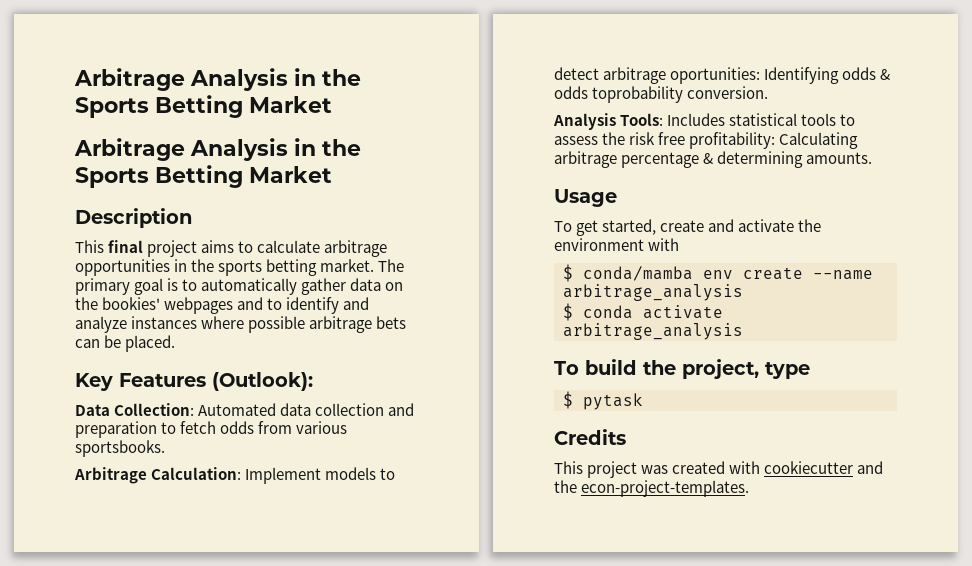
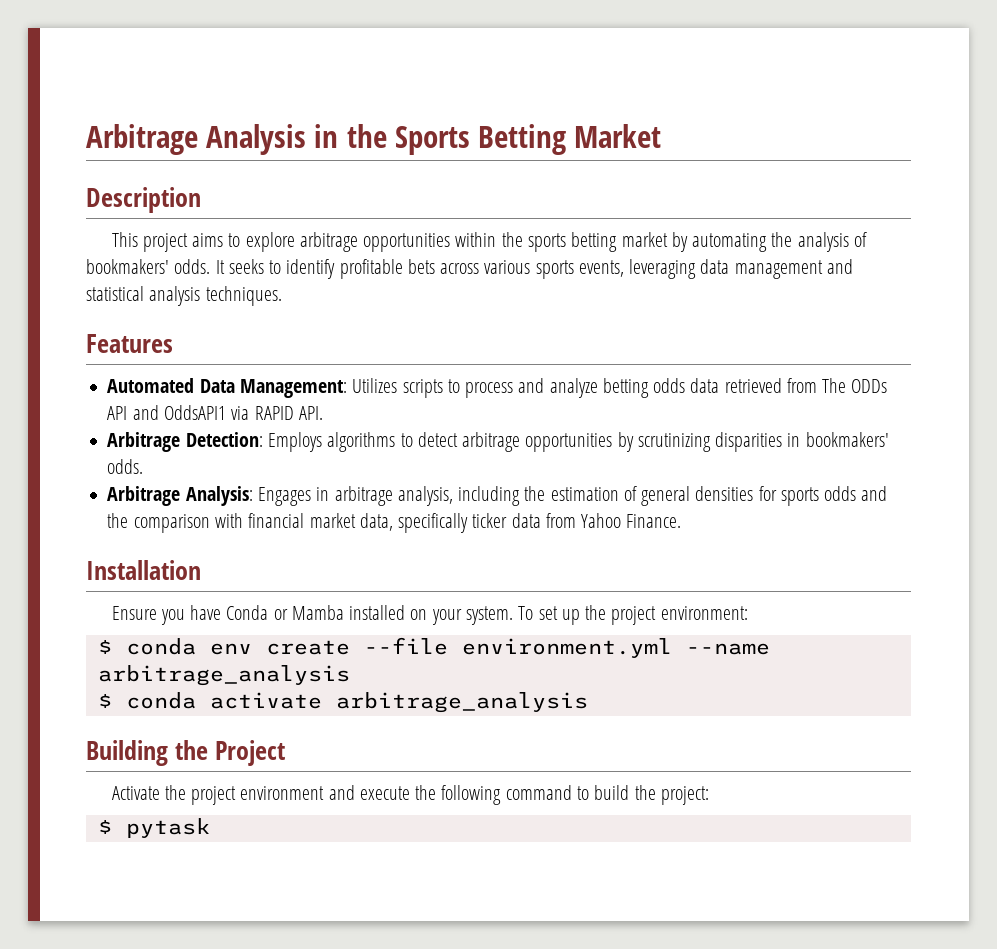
[74,68,361,91] [75,95,332,118] [74,138,361,161] [75,165,332,188] Arbitrage Analysis in the Sports Betting Market // Arbitrage Analysis in the Sports Betting Market -> [86,124,662,155] Arbitrage Analysis in the Sports Betting Market
[108,240,144,253] final -> (138, 239) none
[257,240,388,257] [75,259,188,276] calculate arbitrage opportunities in -> [245,232,497,252] explore arbitrage opportunities within
[320,259,405,272] [75,278,404,295] [75,297,370,314] [75,316,407,333] [75,335,176,352] [75,372,313,391] [75,403,415,416] [75,421,348,438] [75,440,165,457] [74,467,396,484] [554,67,891,84] [554,86,769,103] [553,113,856,130] [554,132,859,149] [554,151,873,168] [554,189,617,207] [554,219,822,236] [554,238,680,251] [563,264,693,282] market. The primary goal is to automatically gather data on the bookies' webpages and to identify and analyze instances where possible arbitrage bets can be placed. // Key Features (Outlook): // Data Collection: Automated data collection and preparation to fetch odds from various sportsbooks. // Arbitrage Calculation: Implement models to detect arbitrage oportunities: Identifying odds & odds toprobability conversion. // Analysis Tools: Includes statistical tools to assess the risk free profitability: Calculating arbitrage percentage & determining amounts. // Usage // To get started, create and activate the environment with // $ conda/mamba -> [621,232,867,252] [86,259,853,279] [86,286,282,306] [86,334,173,353] [107,378,888,398] [107,405,323,420] [107,432,889,452] [107,459,144,474] [107,486,888,506] [107,513,682,533] [86,560,201,580] [111,605,748,625] [97,638,196,655] market by automating the analysis of bookmakers' odds. It seeks to identify profitable bets across various sports events, leveraging data management and statistical analysis techniques. // Features // Automated Data Management: Utilizes scripts to process and analyze betting odds data retrieved from The ODDs API and OddsAPI1 via RAPID API. // Arbitrage Detection: Employs algorithms to detect arbitrage opportunities by scrutinizing disparities in bookmakers' odds. // Arbitrage Analysis: Engages in arbitrage analysis, including the estimation of general densities for sports odds and the comparison with financial market data, specifically ticker data from Yahoo Finance. // Installation // Ensure you have Conda or Mamba installed on your system. To set up the project environment: // $ conda
(803, 273) none -> [363,637,672,658] --file environment.yml
[554,359,810,379] [563,391,643,410] [554,429,626,445] [554,461,884,478] [554,480,750,497] To build the project, type // $ pytask // Credits // This project was created with cookiecutter and the econ-project-templates. -> [86,740,286,766] [111,785,709,805] [97,818,210,838] Building the Project // Activate the project environment and execute the following command to build the project: // $ pytask

